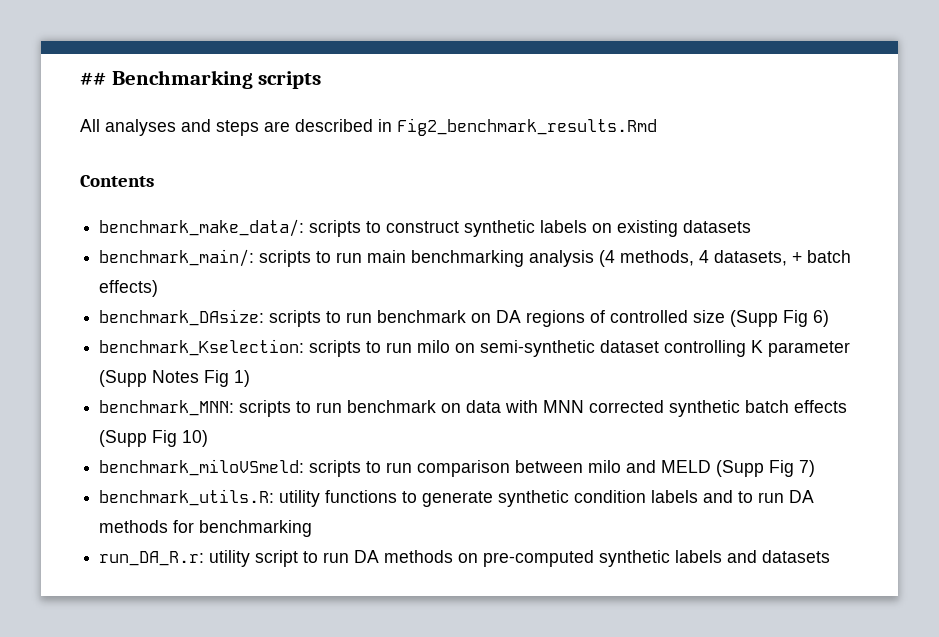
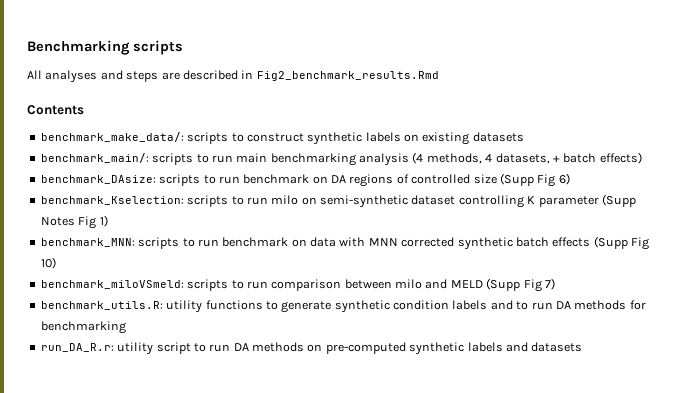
[80,72,106,85] ## -> (27, 47) none

